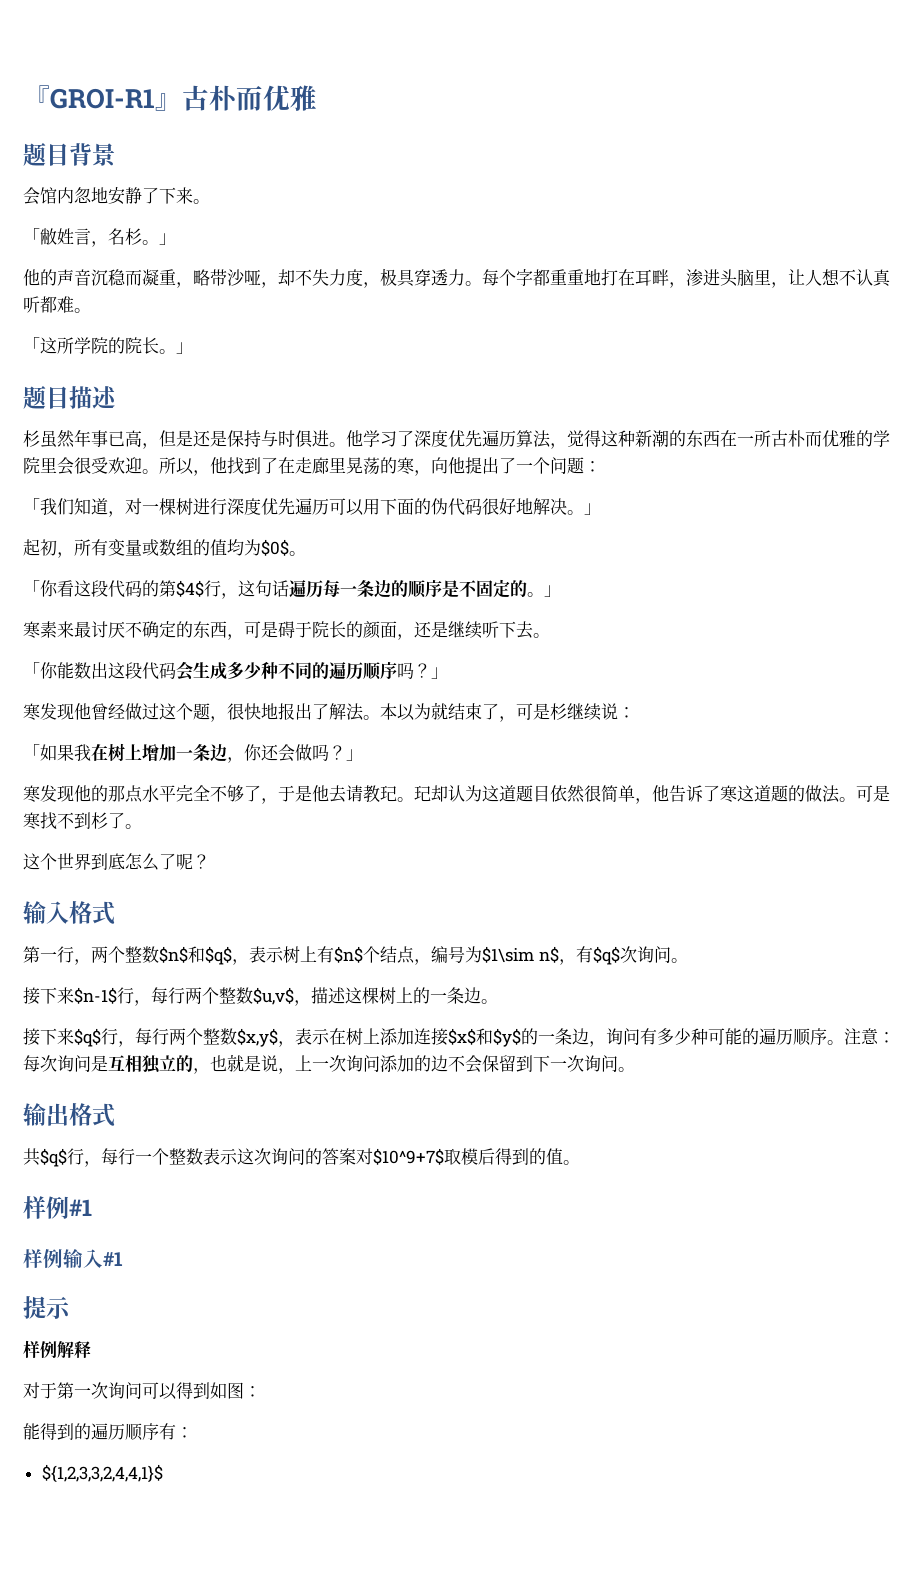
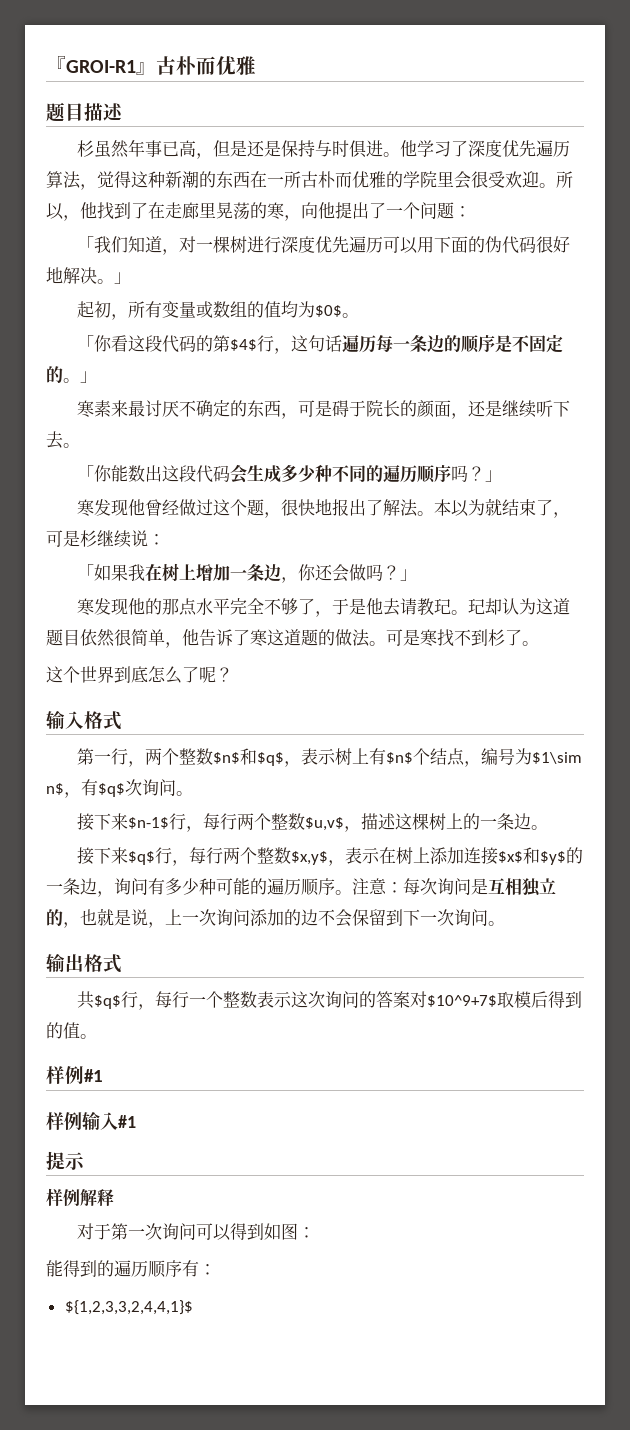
[23,142,116,167] [23,187,210,205] [23,228,176,247] [23,268,891,288] [23,296,91,313] [23,337,193,354] // 题目背景 // 会馆内忽地安静了下来。 // 「敝姓言，名杉。」 // 他的声音沉稳而凝重，略带沙哑，却不失力度，极具穿透力。每个字都重重地打在耳畔，渗进头脑里，让人想不认真听都难。 // 「这所学院的院长。」 -> (256, 65) none

